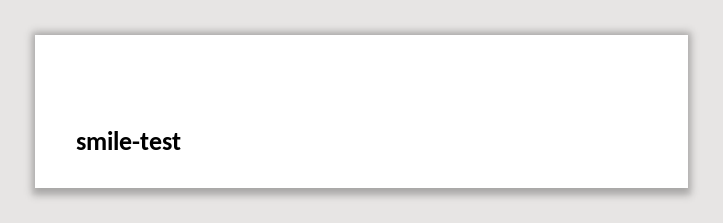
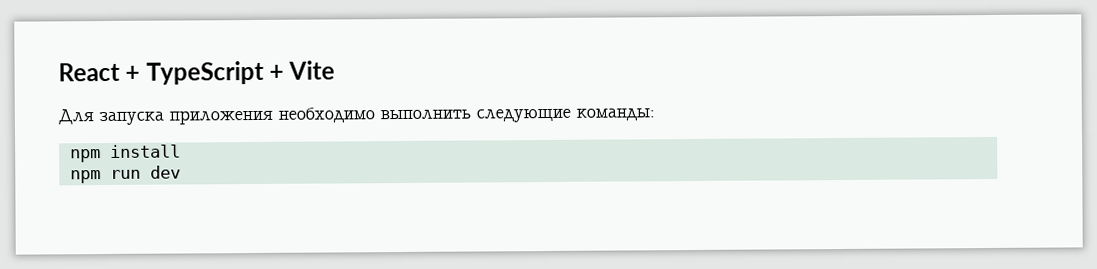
[76,131,181,150] smile-test -> [58,60,336,85] [58,107,655,126] [69,144,181,163] [69,165,181,184] React + TypeScript + Vite // Для запуска приложения необходимо выполнить следующие команды: // npm install // npm run dev

